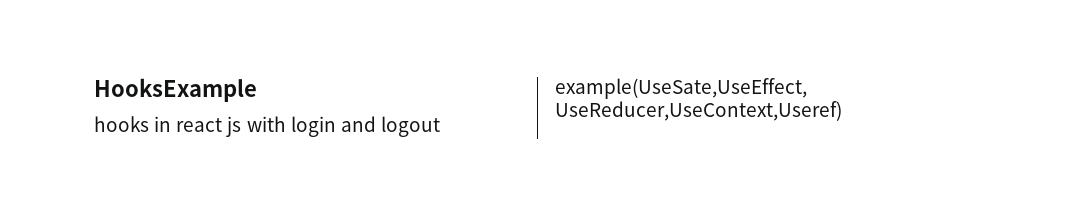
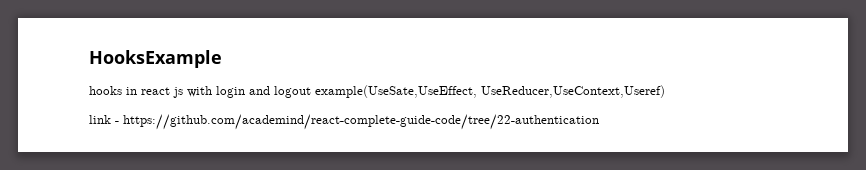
(842, 111) none -> [89,114,599,130] // link - https://github.com/academind/react-complete-guide-code/tree/22-authentication

